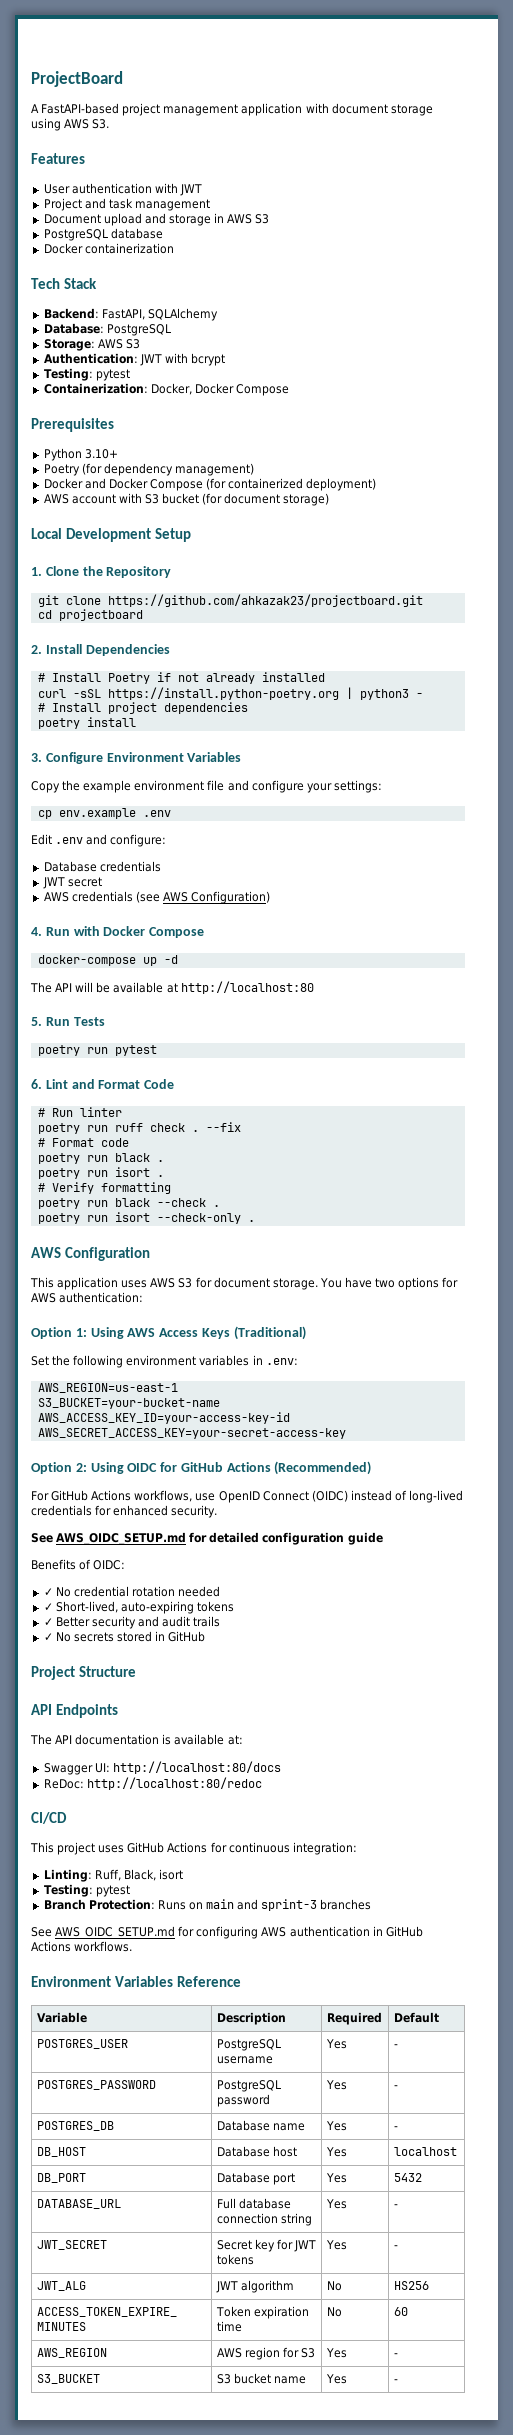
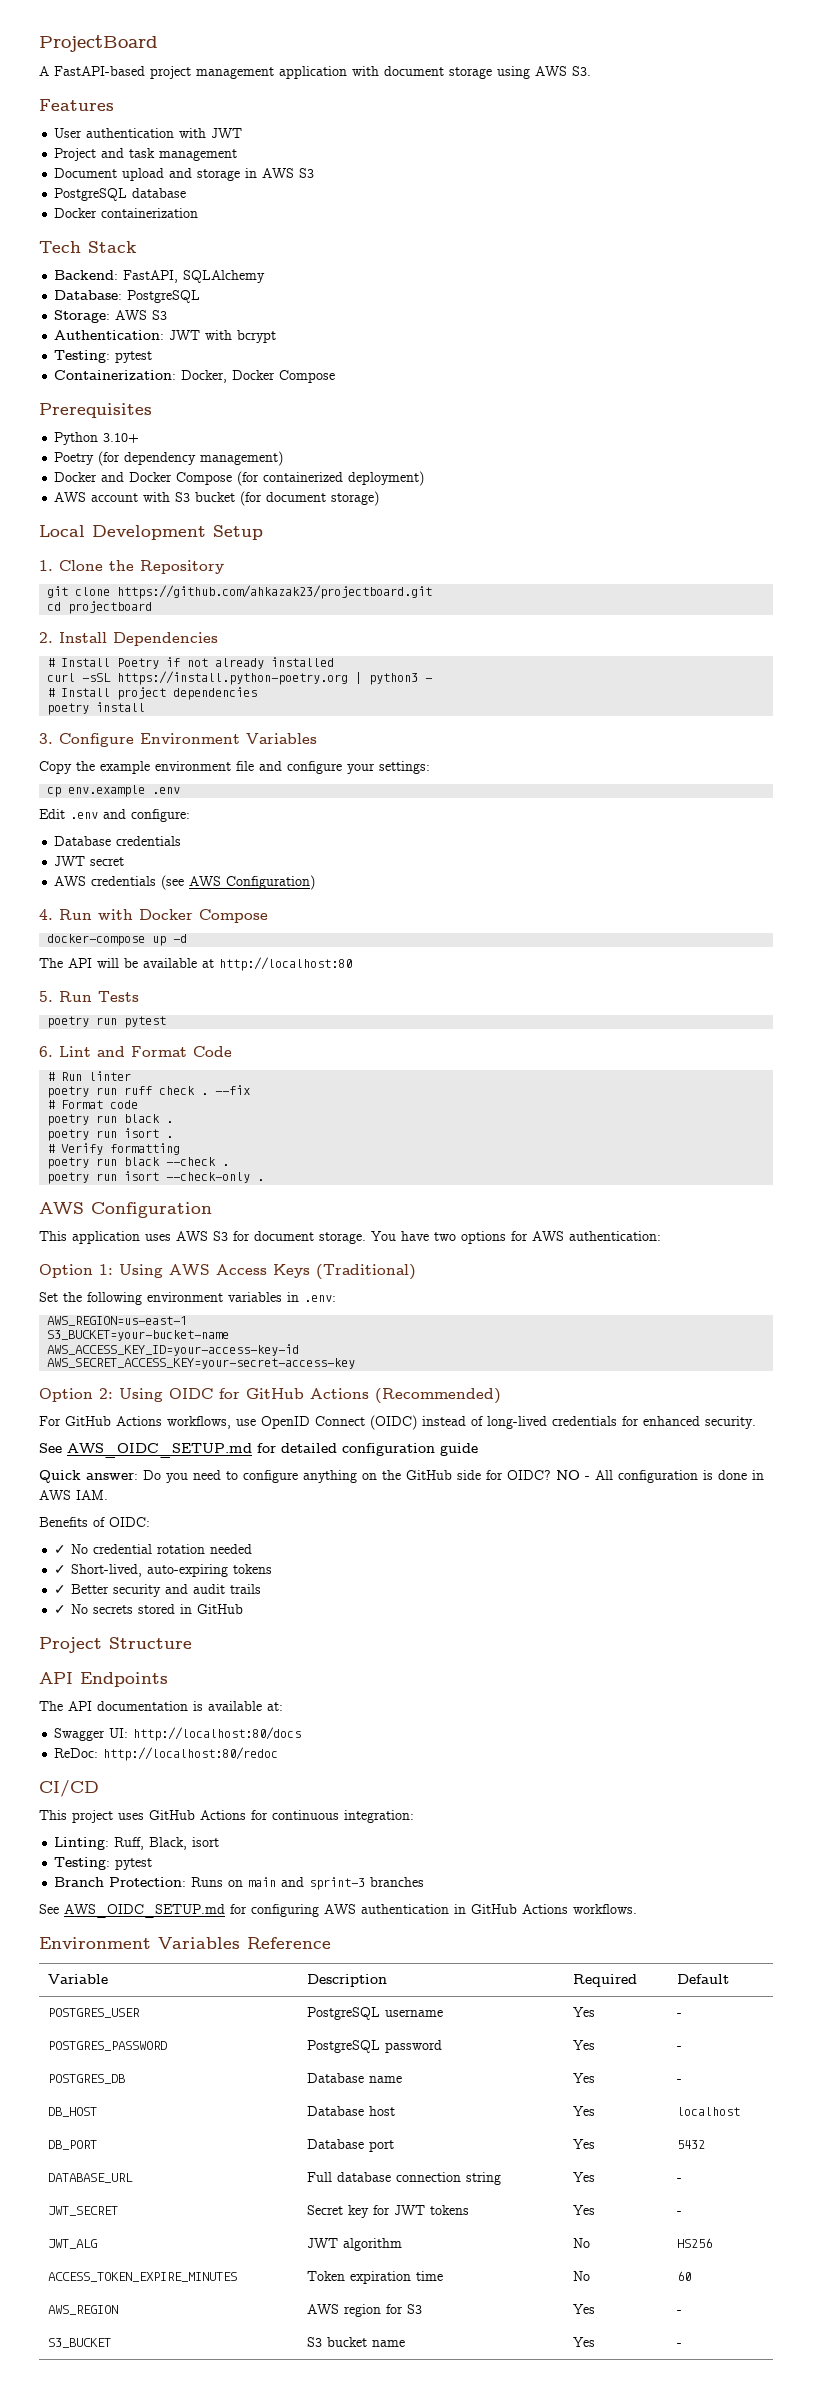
(383, 1538) none -> [39,1470,764,1483] [39,1490,108,1500] // Quick answer: Do you need to configure anything on the GitHub side for OIDC? NO - All configuration is done in AWS IAM.

